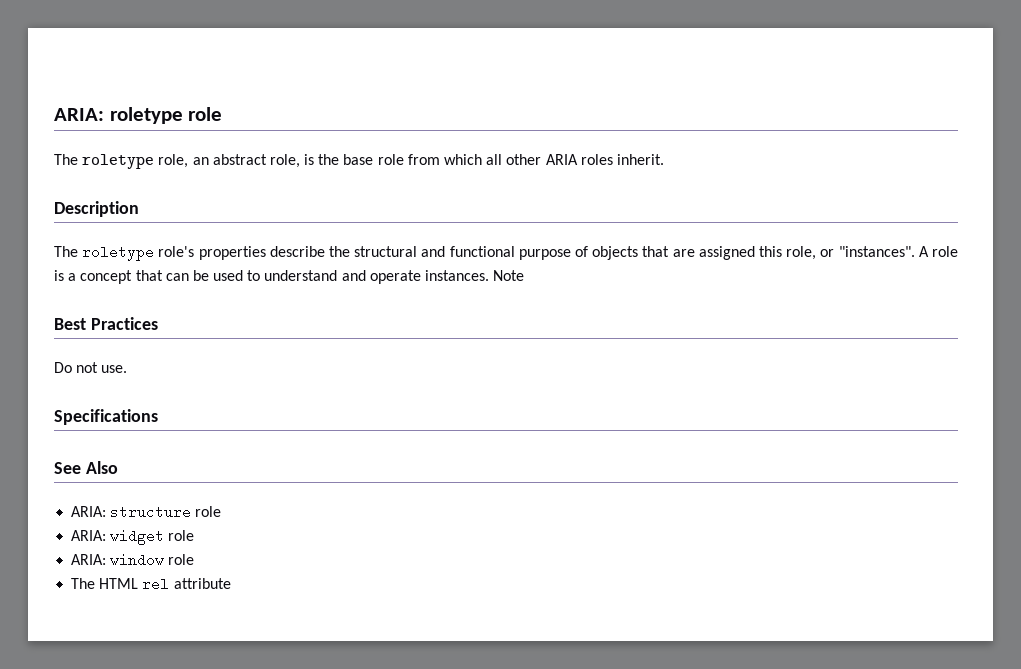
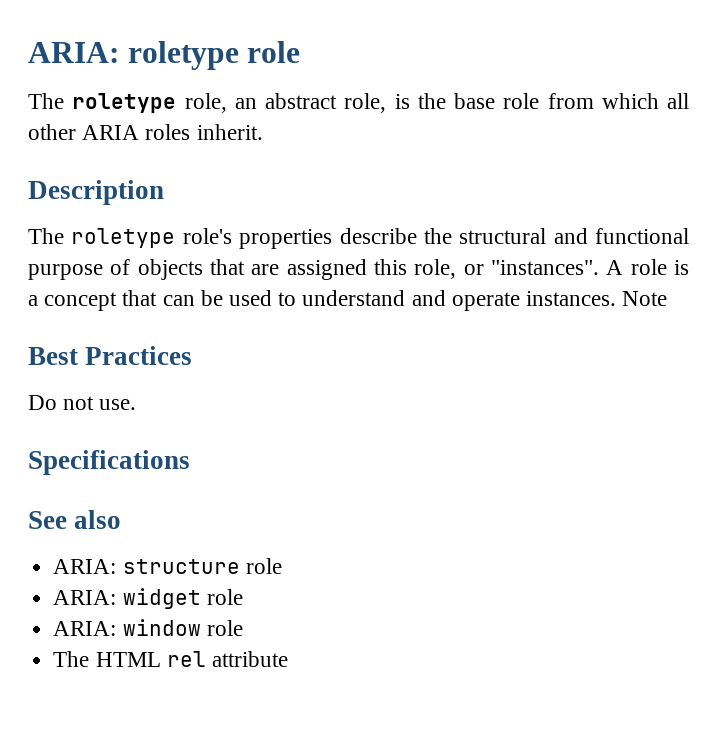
[85,461,118,474] Also -> [74,510,122,529] also

